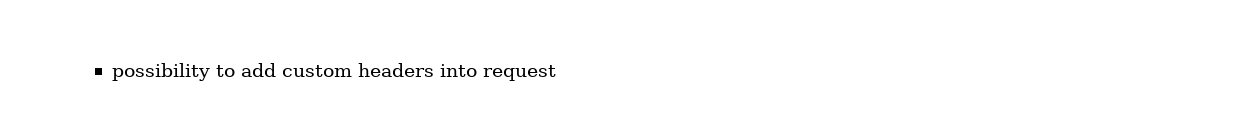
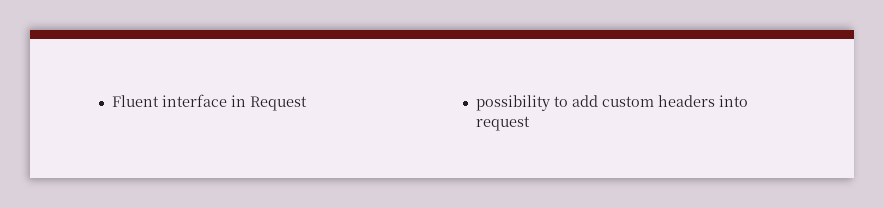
(111, 72) none -> [111,94,307,111] Fluent interface in Request //

